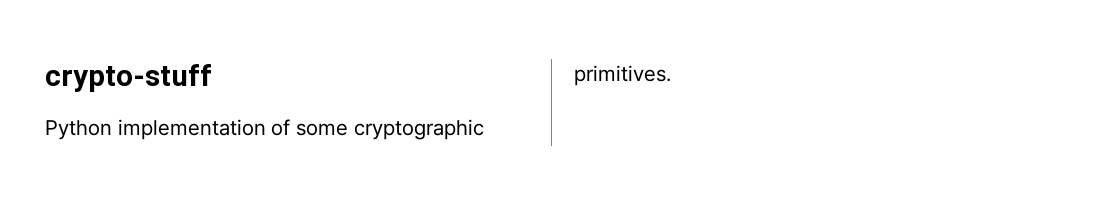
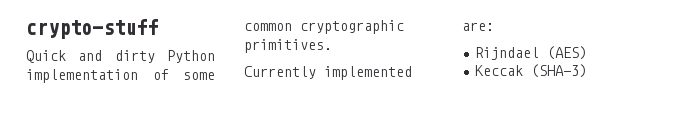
(212, 78) none -> [26,50,155,63] Quick and dirty
(349, 129) none -> [244,23,292,31] common
(671, 75) none -> [244,66,412,80] [462,22,494,31] [475,46,588,60] [475,64,588,78] // Currently implemented are: // Rijndael (AES) // Keccak (SHA-3)

